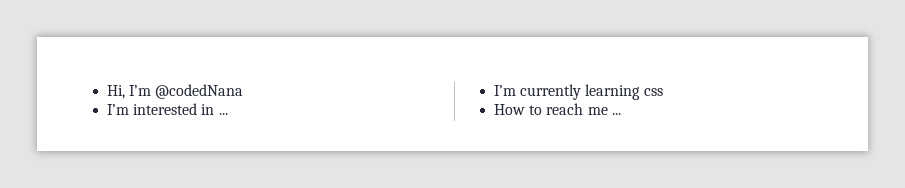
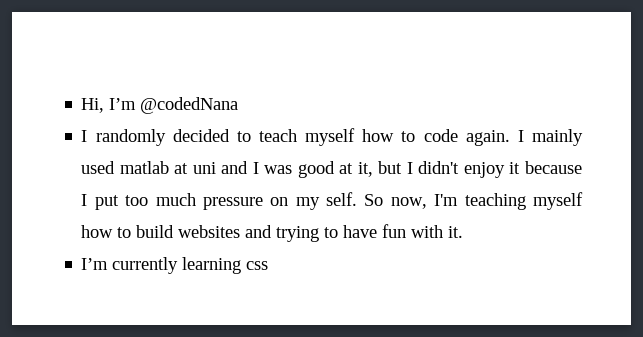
[107,103,228,115] I’m interested in ... -> [81,128,583,146] [81,161,582,178] [81,192,583,210] [81,224,464,242] I randomly decided to teach myself how to code again. I mainly used matlab at uni and I was good at it, but I didn't enjoy it because I put too much pressure on my self. So now, I'm teaching myself how to build websites and trying to have fun with it.
[494,103,621,115] // How to reach me ... -> (269, 265) none

